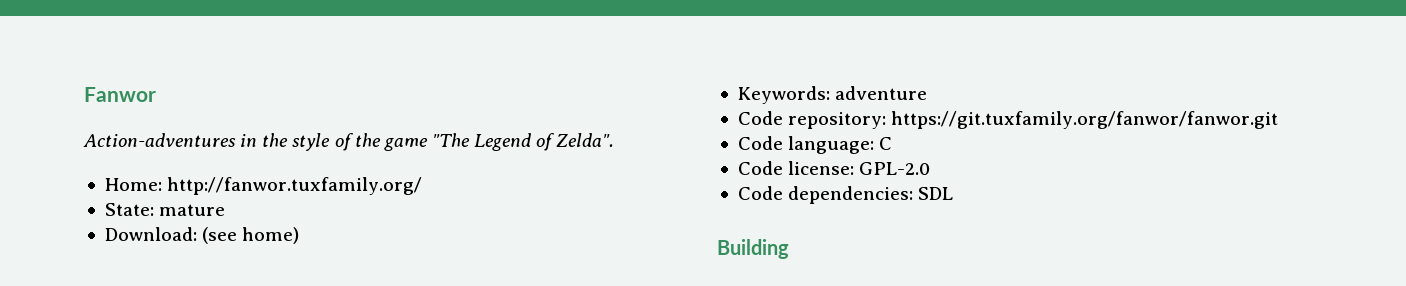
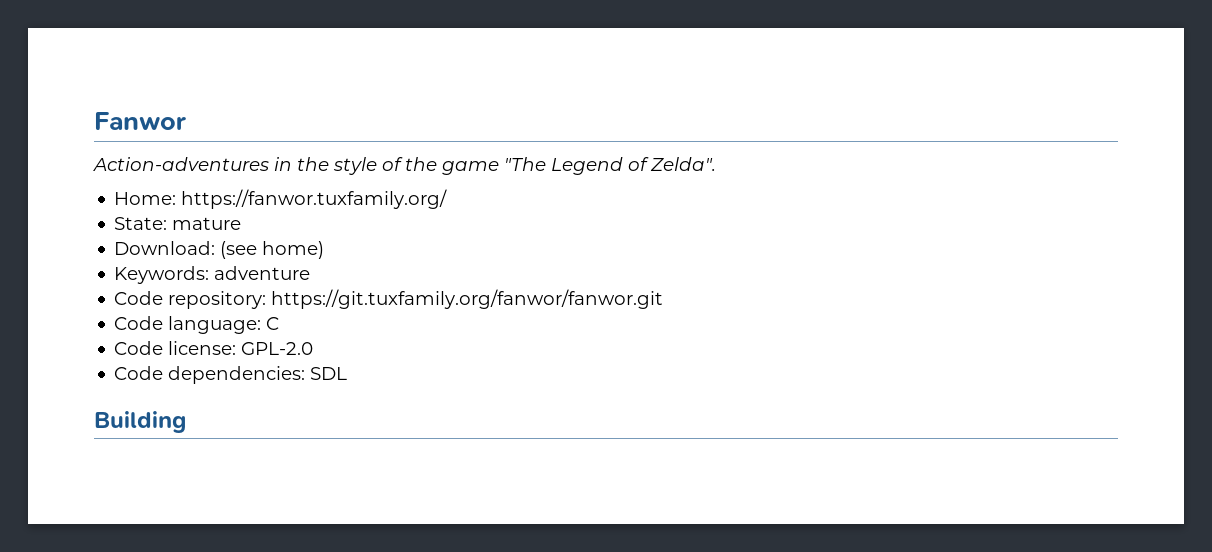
[167,177,423,195] http://fanwor.tuxfamily.org/ -> [181,189,448,209] https://fanwor.tuxfamily.org/

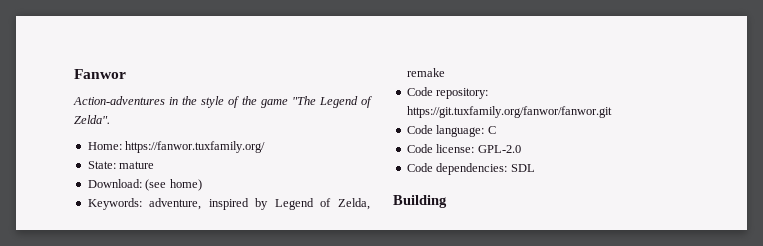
[214,266,311,280] adventure -> [149,198,370,210] [406,68,445,77] adventure, inspired by Legend of Zelda, remake

